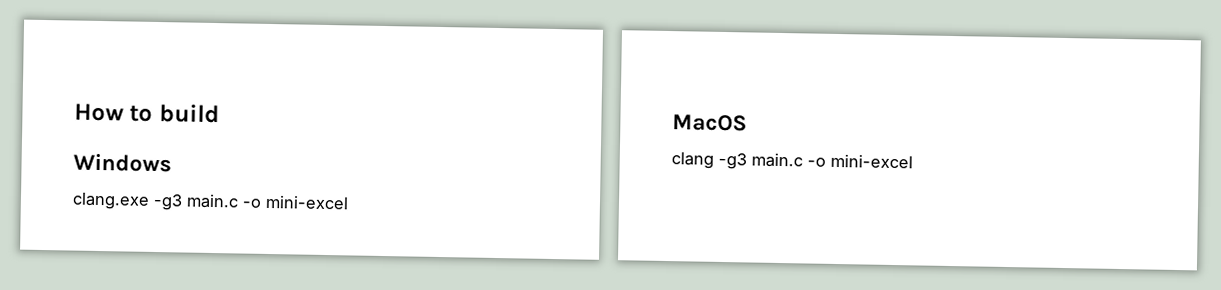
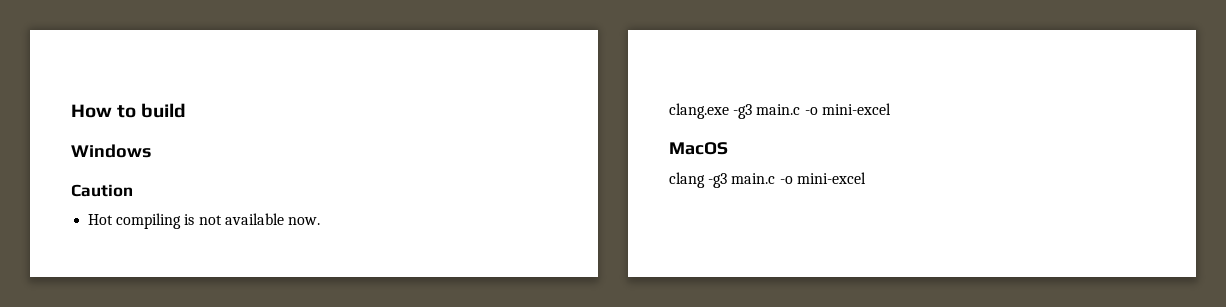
(172, 163) none -> [71,184,133,197] [88,213,320,229] // Caution // Hot compiling is not available now.

